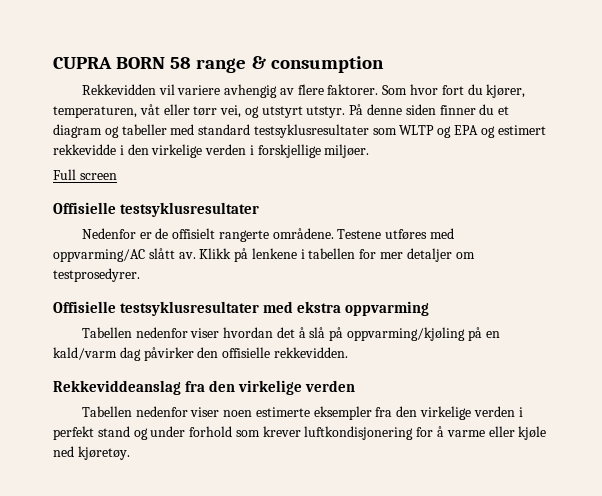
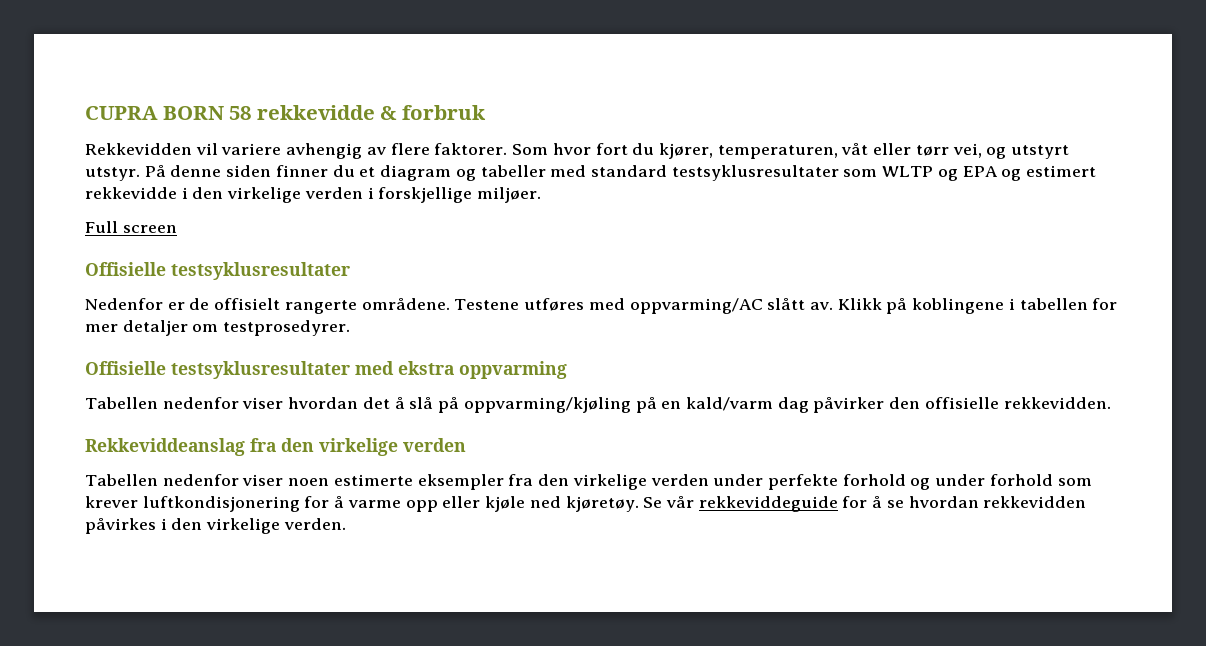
[196,56,384,73] range & consumption -> [256,105,486,120] rekkevidde & forbruk
[251,248,297,259] lenkene -> [912,298,1005,314] koblingene
[518,407,523,417] [53,426,130,440] i perfekt stand -> [713,474,906,490] under perfekte forhold
(485, 433) none -> [405,500,438,512] opp
(130, 453) none -> [643,496,1087,512] [85,518,346,534] Se vår rekkeviddeguide for å se hvordan rekkevidden påvirkes i den virkelige verden.

